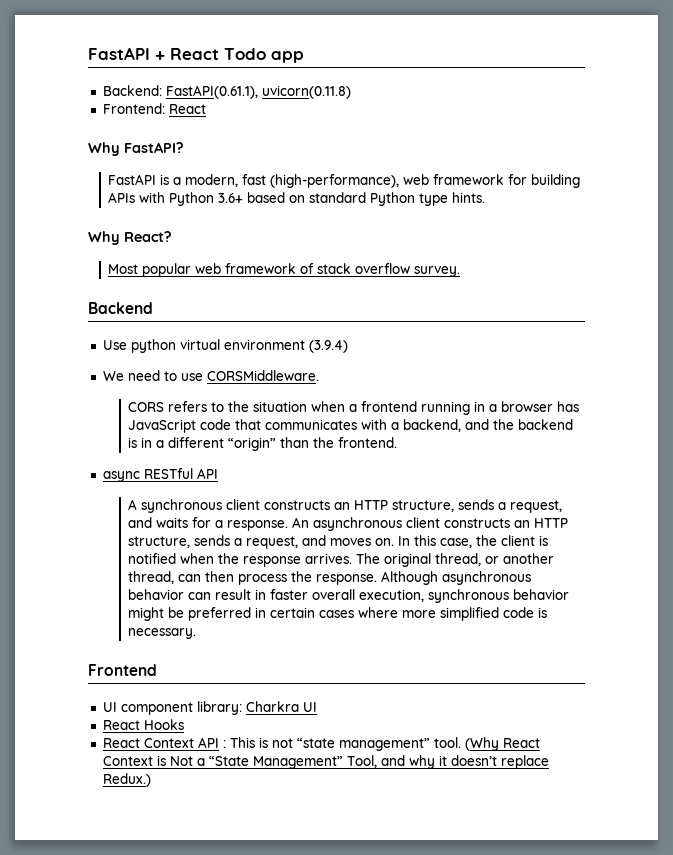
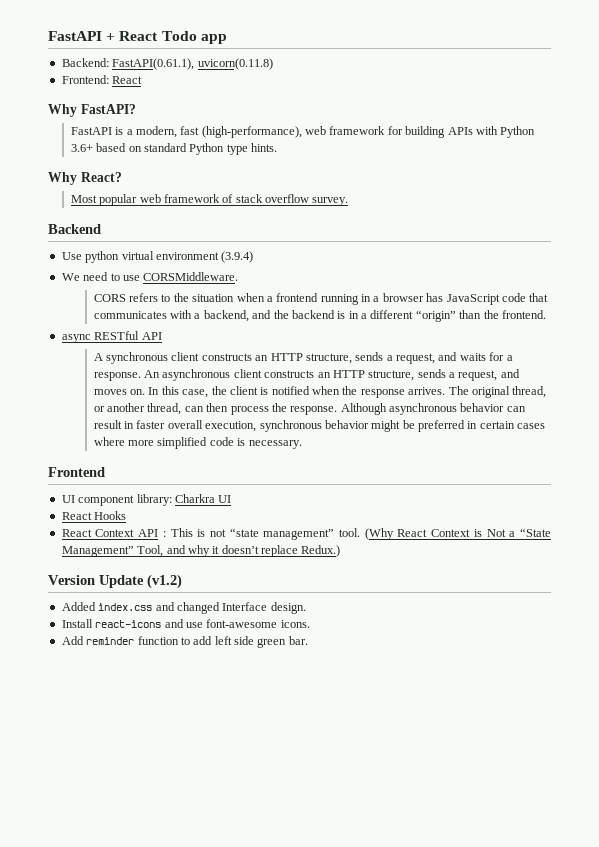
(151, 780) none -> [48,574,182,589] [61,602,306,614] [61,619,310,628] [61,636,308,648] // Version Update (v1.2) // Added index.css and changed Interface design. // Install react-icons and use font-awesome icons. // Add reminder function to add left side green bar.

